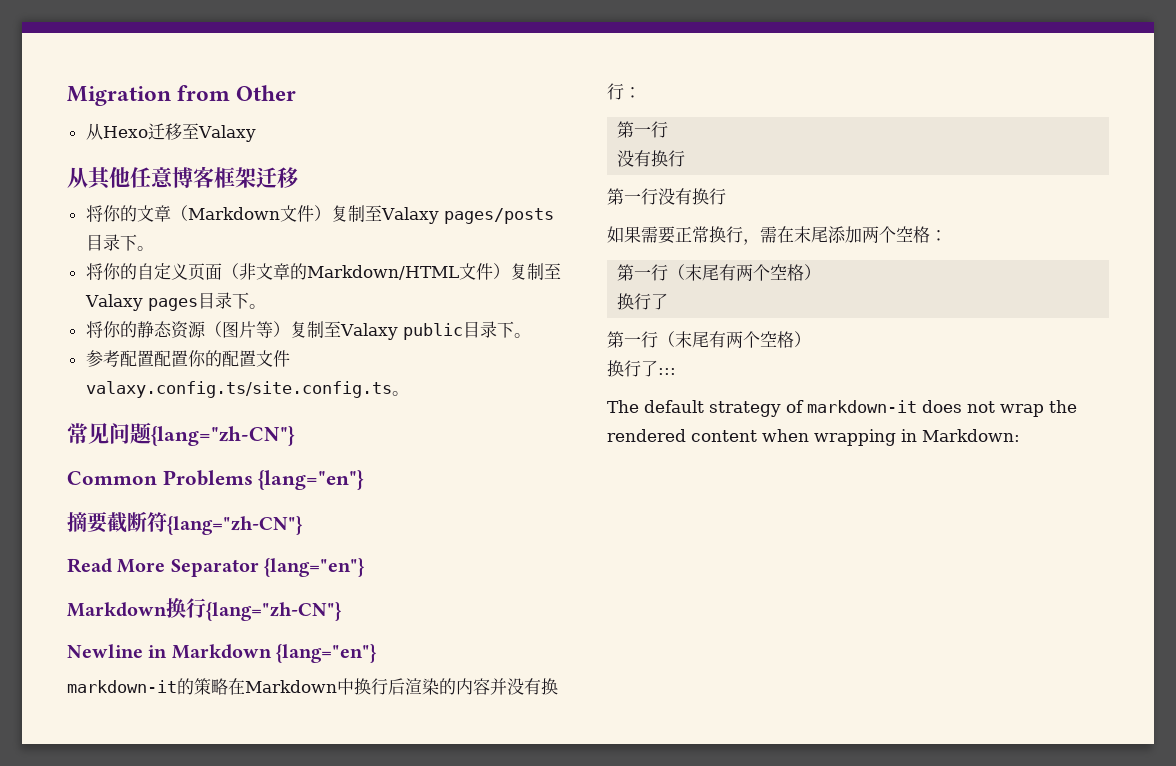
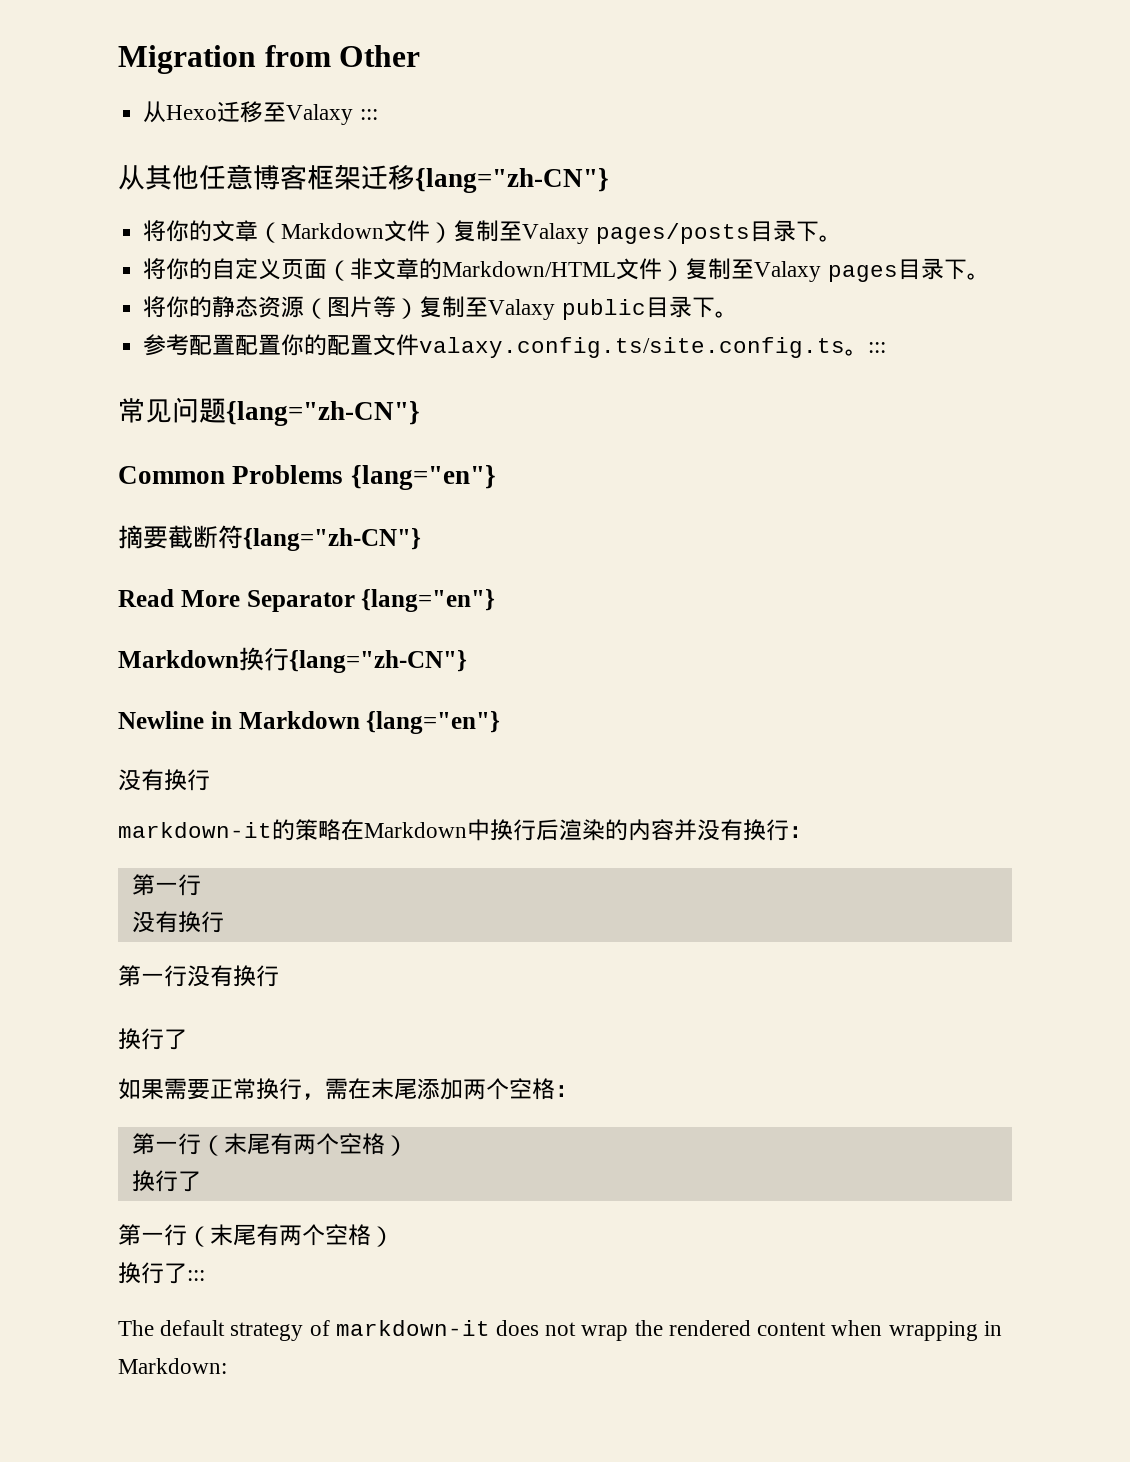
(256, 133) none -> [359,109,378,120] :::
(298, 177) none -> [415,168,609,193] {lang="zh-CN"}
(409, 393) none -> [868,342,887,353] :::
(378, 653) none -> [118,769,210,791] // 没有换行
(726, 196) none -> [118,1028,187,1050] // 换行了

